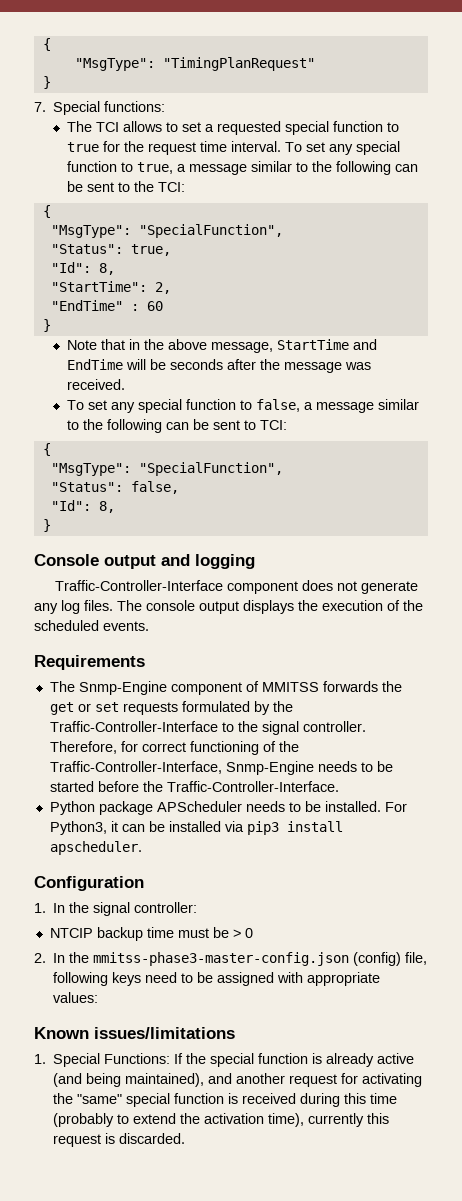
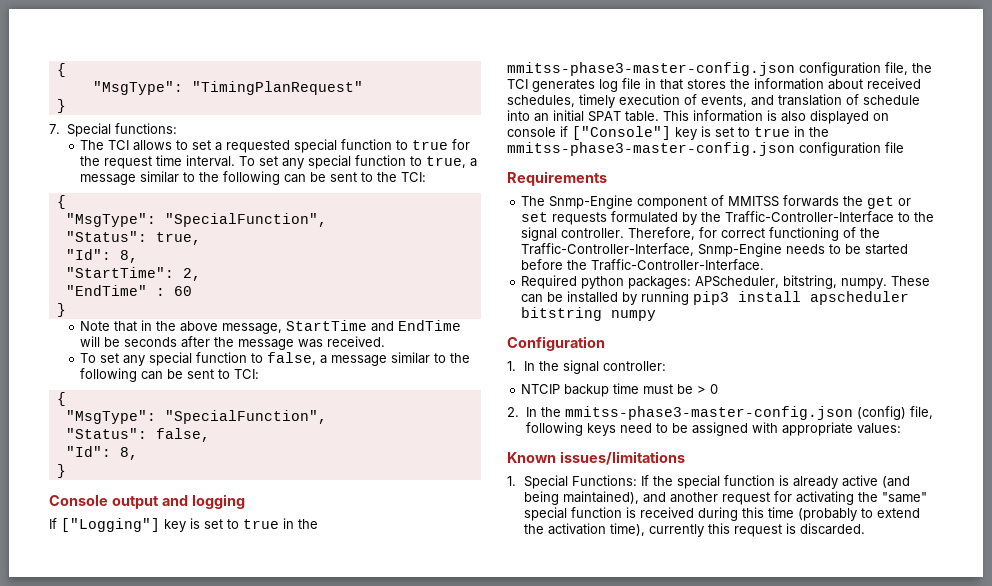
[55,580,419,594] [34,600,423,614] [34,620,149,631] Traffic-Controller-Interface component does not generate any log files. The console output displays the execution of the scheduled events. -> [49,518,318,532] [507,62,932,76] [507,78,921,92] [507,94,920,108] [507,110,889,124] [507,126,829,140] [507,142,904,156] If ["Logging"] key is set to true in the mmitss-phase3-master-config.json configuration file, the TCI generates log file in that stores the information about received schedules, timely execution of events, and translation of schedule into an initial SPAT table. This information is also displayed on console if ["Console"] key is set to true in the mmitss-phase3-master-config.json configuration file
[49,801,407,815] [49,821,343,835] [49,841,142,855] Python package APScheduler needs to be installed. For Python3, it can be installed via pip3 install apscheduler. -> [521,275,931,289] [521,291,910,305] [521,307,657,321] Required python packages: APScheduler, bitstring, numpy. These can be installed by running pip3 install apscheduler bitstring numpy

